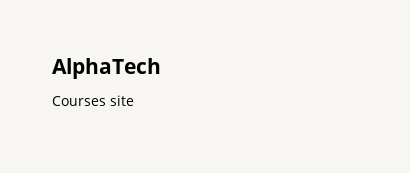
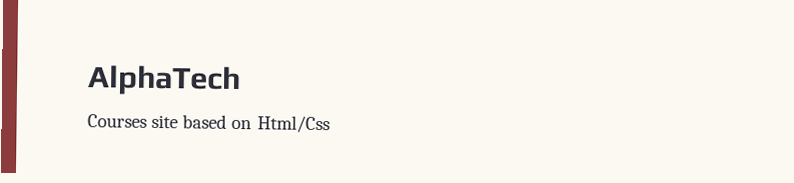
(134, 100) none -> [182,114,330,134] based on Html/Css

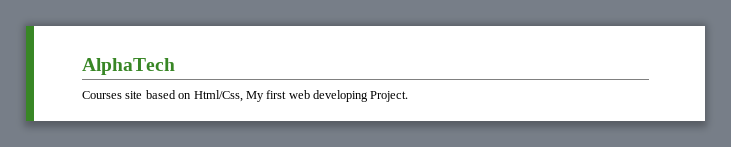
[256,115,330,134] Html/Css -> [193,90,409,102] Html/Css, My first web developing Project.

